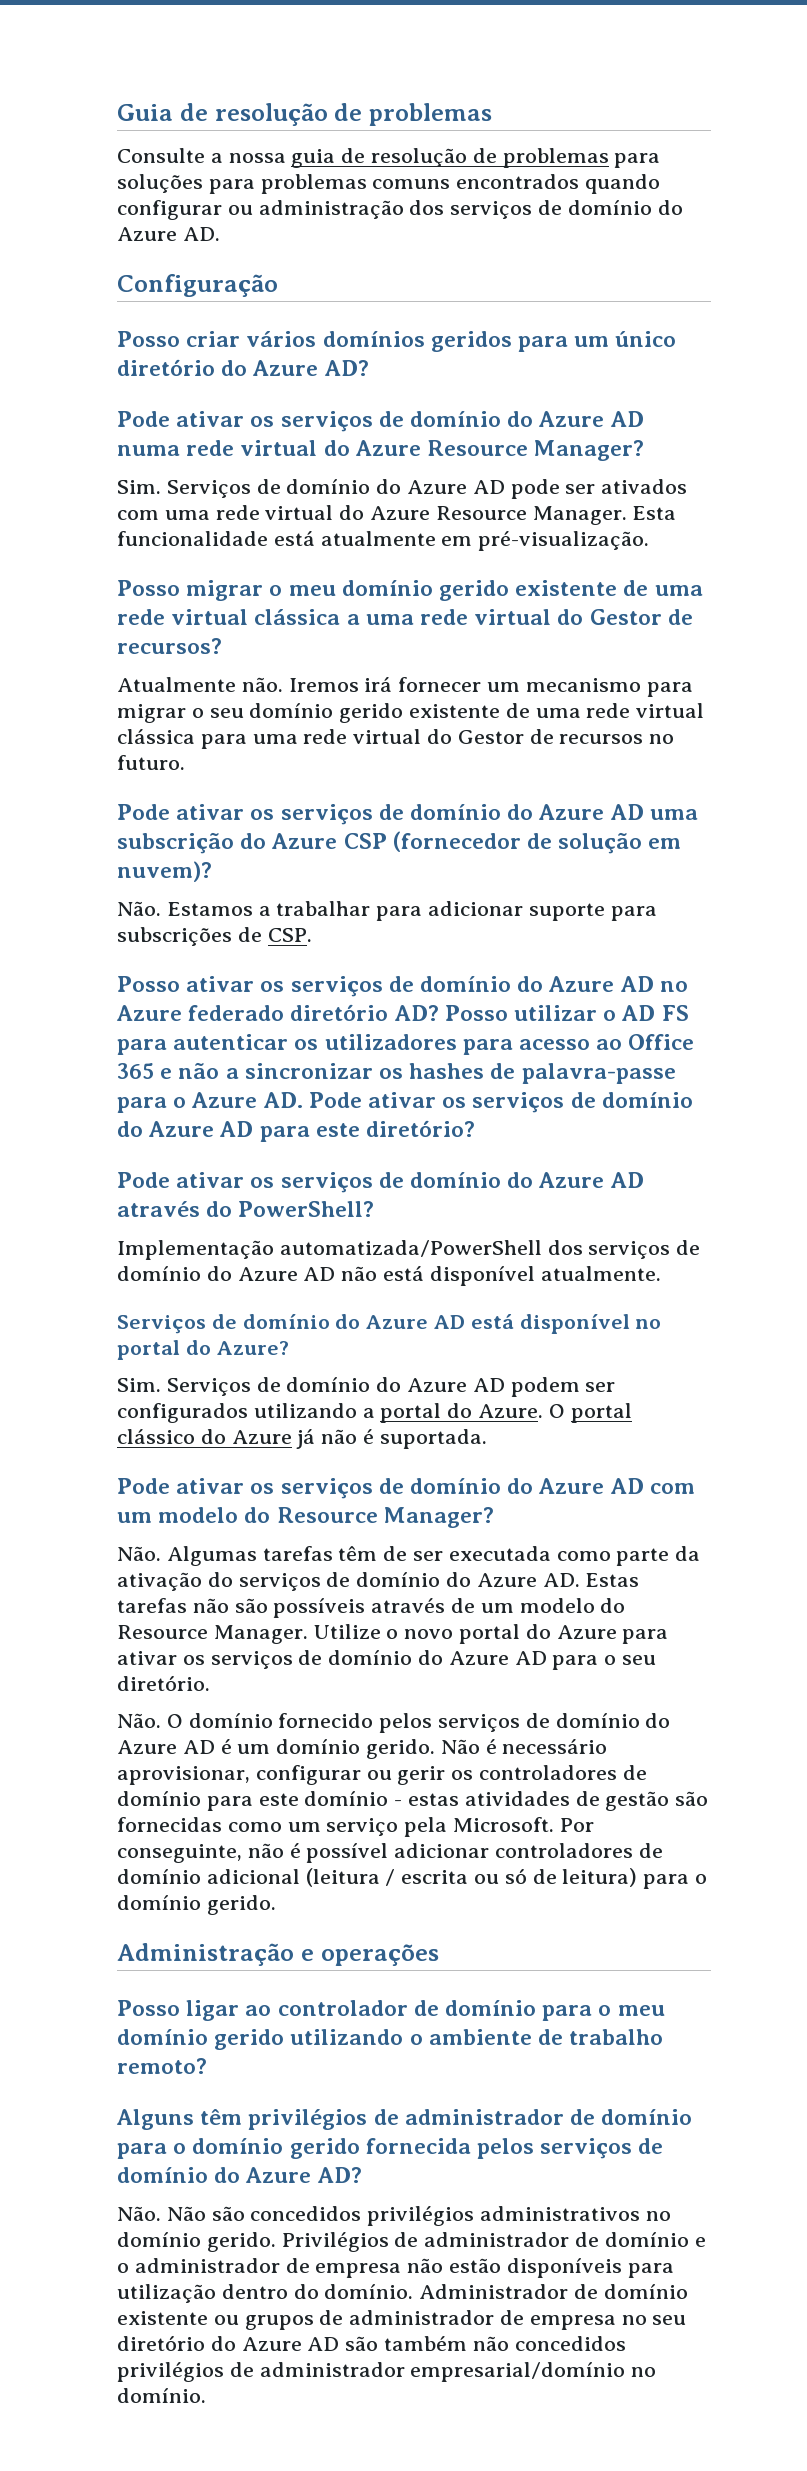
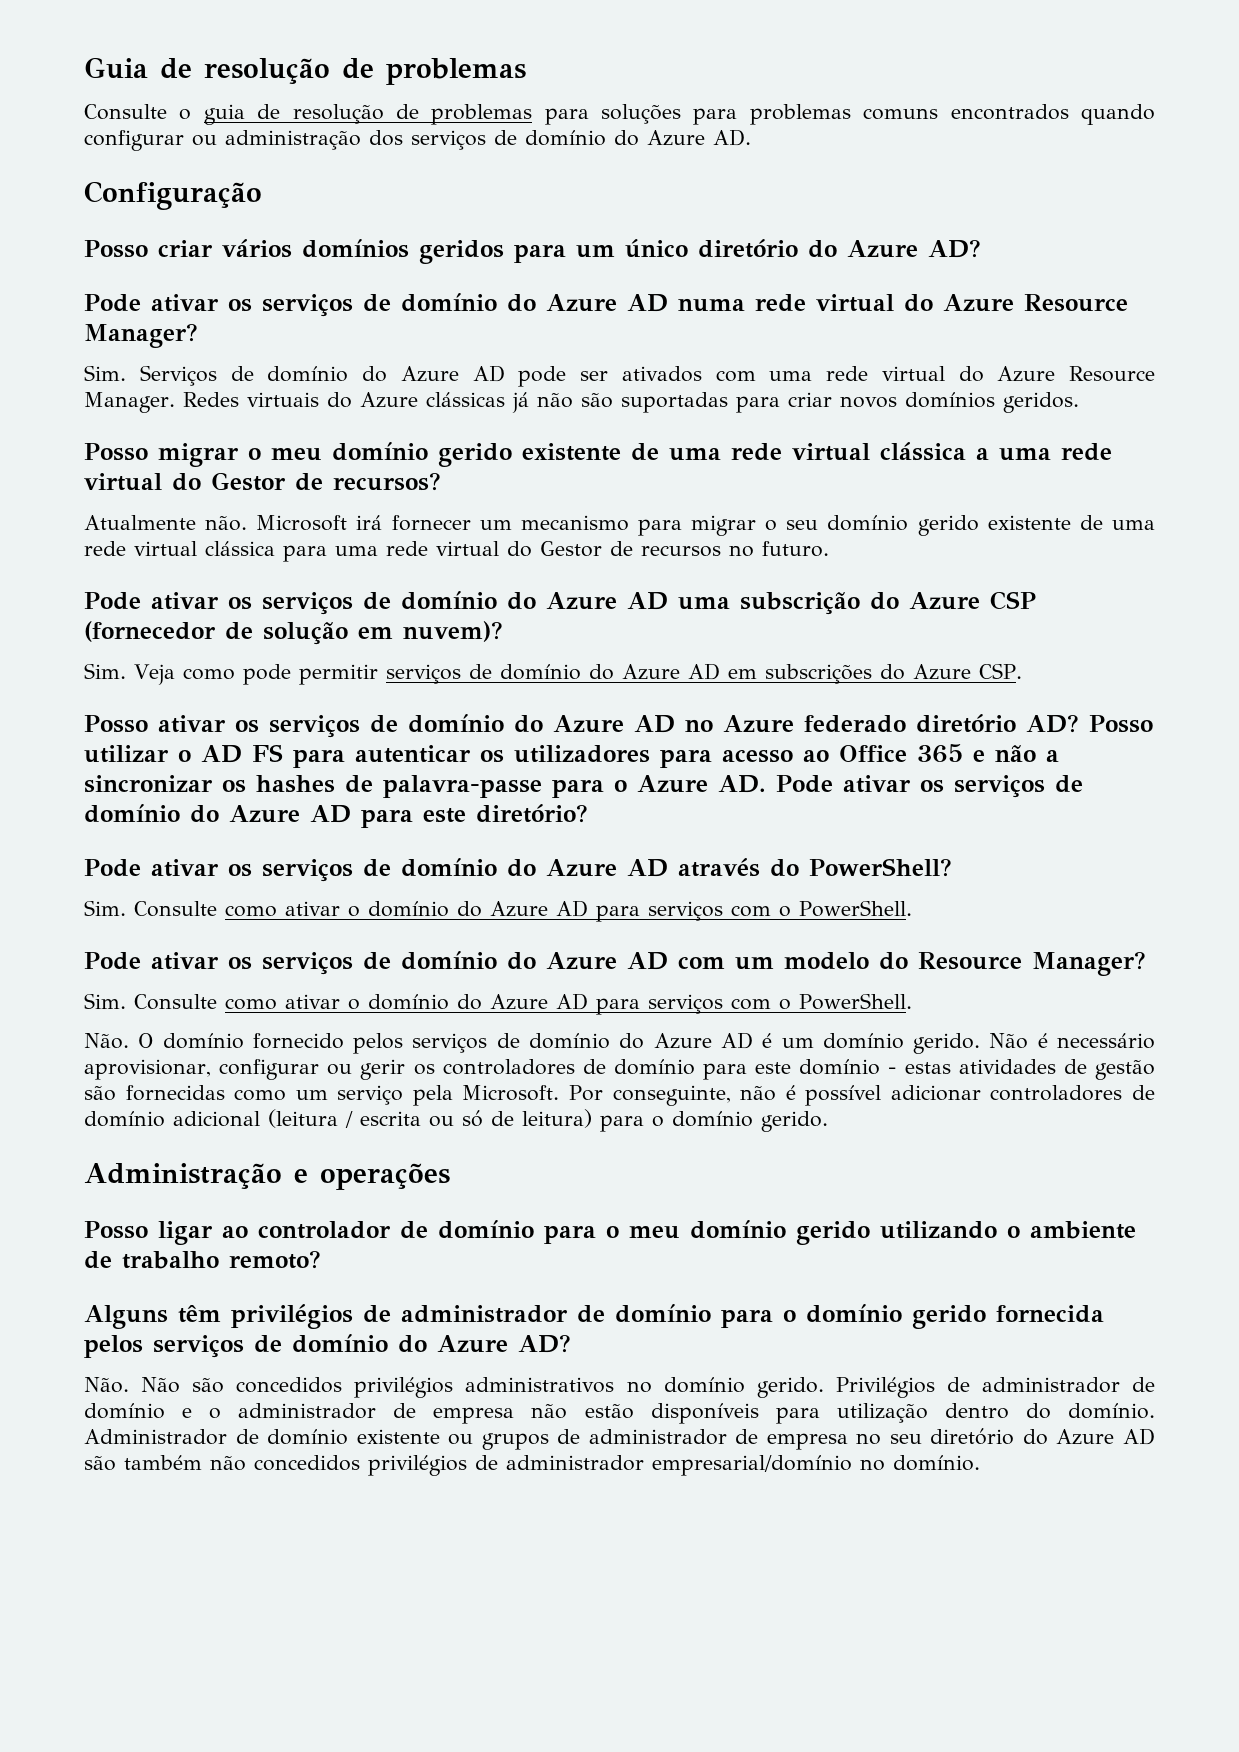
[210,153,286,163] a nossa -> [179,109,192,120] o
[632,506,677,520] [117,531,650,551] Esta funcionalidade está atualmente em pré-visualização. -> [182,392,1079,413] Redes virtuais do Azure clássicas já não são suportadas para criar novos domínios geridos.
[288,678,359,692] Iremos -> [256,515,348,531] Microsoft
[117,901,657,921] [117,927,262,946] Não. Estamos a trabalhar para adicionar suporte para subscrições de -> [84,663,971,685] Sim. Veja como pode permitir serviços de domínio do Azure AD em subscrições do Azure
[117,1240,701,1260] [117,1266,661,1286] [117,1314,662,1334] [117,1340,289,1360] [117,1377,616,1397] [117,1403,632,1423] [117,1429,487,1449] Implementação automatizada/PowerShell dos serviços de domínio do Azure AD não está disponível atualmente. // Serviços de domínio do Azure AD está disponível no portal do Azure? // Sim. Serviços de domínio do Azure AD podem ser configurados utilizando a portal do Azure. O portal clássico do Azure já não é suportada. -> [84,900,912,922] Sim. Consulte como ativar o domínio do Azure AD para serviços com o PowerShell.
[117,1546,701,1566] [117,1572,640,1591] [117,1598,626,1618] [117,1624,669,1644] [117,1650,657,1670] [117,1675,210,1691] Não. Algumas tarefas têm de ser executada como parte da ativação do serviços de domínio do Azure AD. Estas tarefas não são possíveis através de um modelo do Resource Manager. Utilize o novo portal do Azure para ativar os serviços de domínio do Azure AD para o seu diretório. -> [84,993,912,1015] Sim. Consulte como ativar o domínio do Azure AD para serviços com o PowerShell.

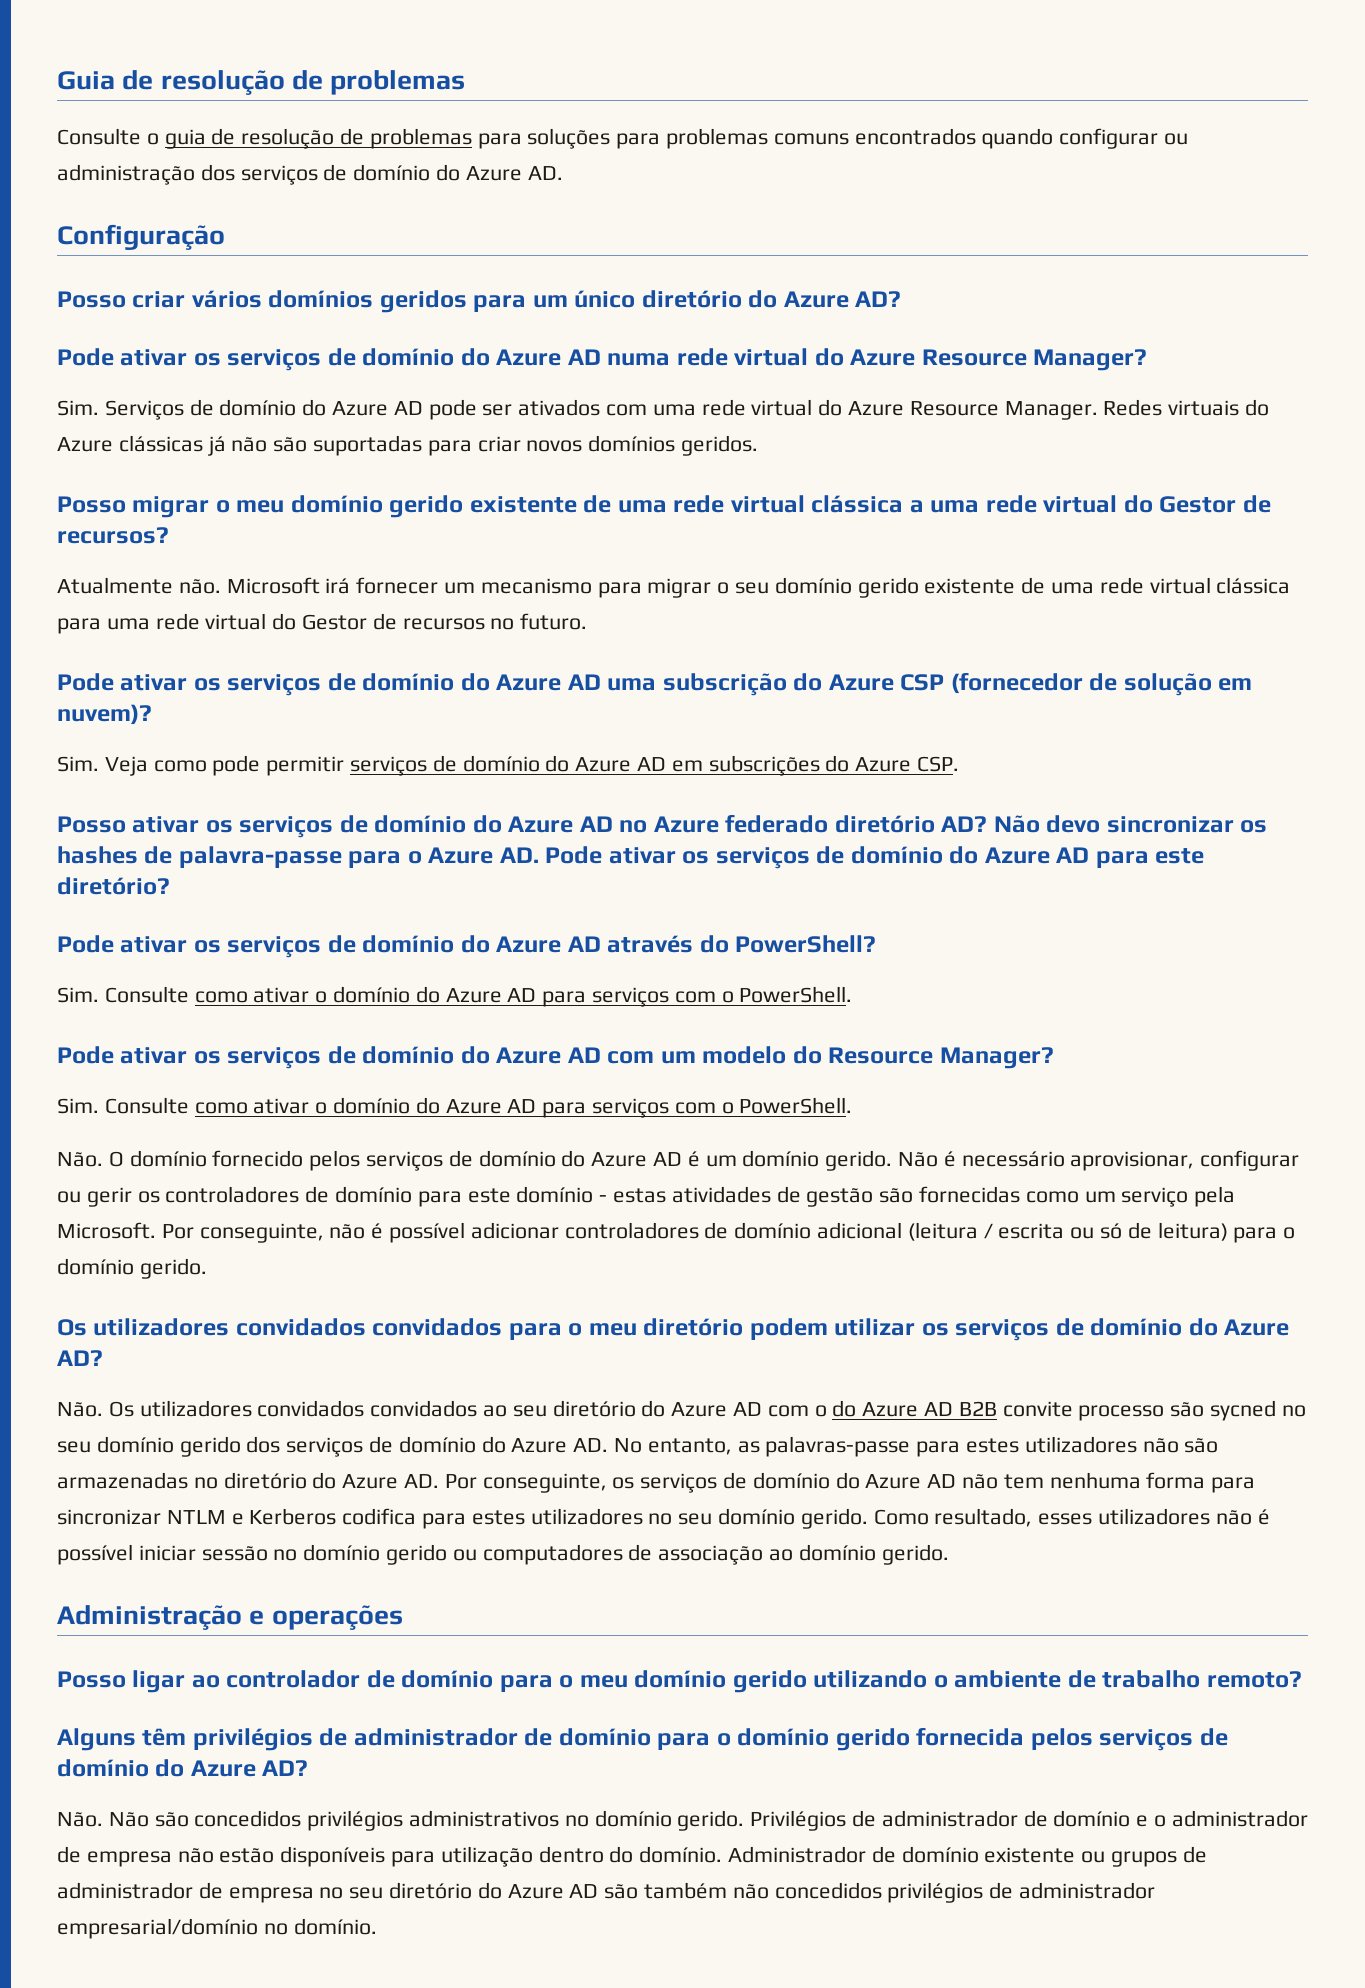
[1088,715,1153,733] [84,744,1059,768] Posso utilizar o AD FS para autenticar os utilizadores para acesso ao Office 365 e não a -> [993,815,1101,833] Não devo
(828, 1121) none -> [57,1318,1290,1341] [57,1350,103,1366] [57,1400,1306,1421] [57,1436,1219,1457] [57,1472,1256,1493] [57,1508,1270,1529] [57,1544,949,1565] // Os utilizadores convidados convidados para o meu diretório podem utilizar os serviços de domínio do Azure AD? // Não. Os utilizadores convidados convidados ao seu diretório do Azure AD com o do Azure AD B2B convite processo são sycned no seu domínio gerido dos serviços de domínio do Azure AD. No entanto, as palavras-passe para estes utilizadores não são armazenadas no diretório do Azure AD. Por conseguinte, os serviços de domínio do Azure AD não tem nenhuma forma para sincronizar NTLM e Kerberos codifica para estes utilizadores no seu domínio gerido. Como resultado, esses utilizadores não é possível iniciar sessão no domínio gerido ou computadores de associação ao domínio gerido.

